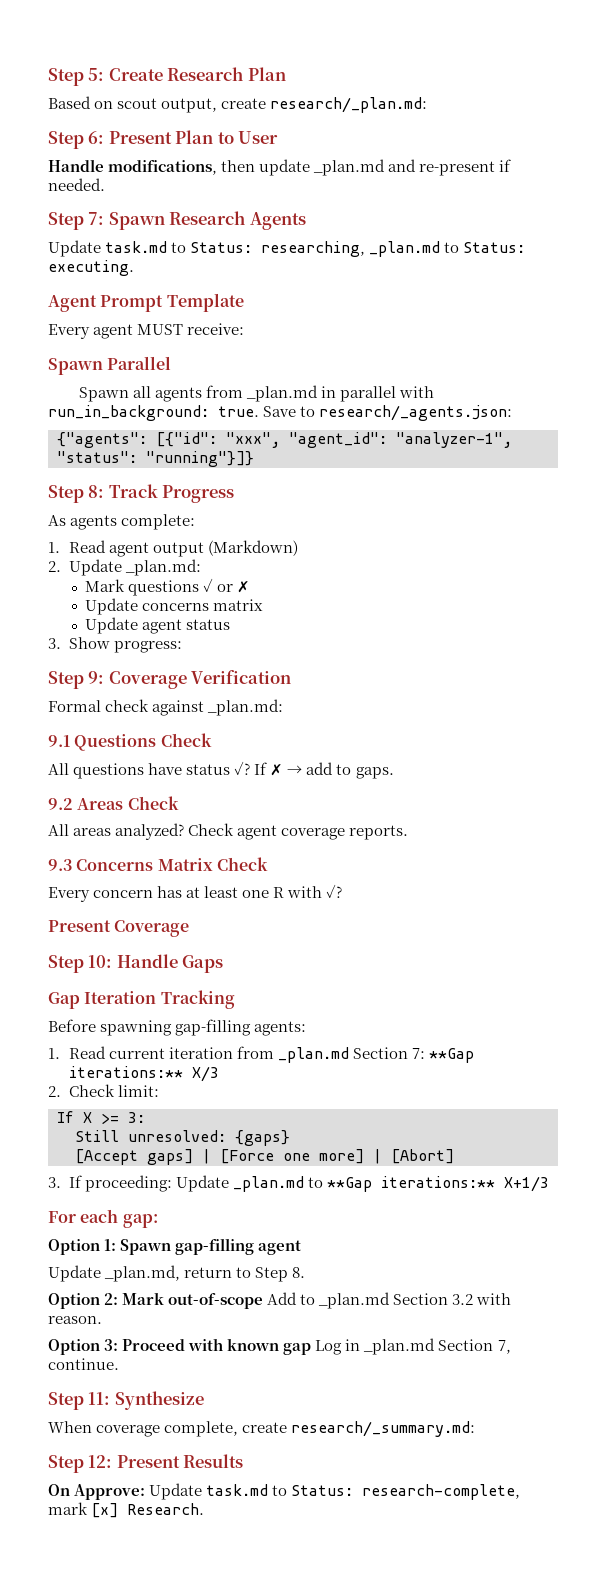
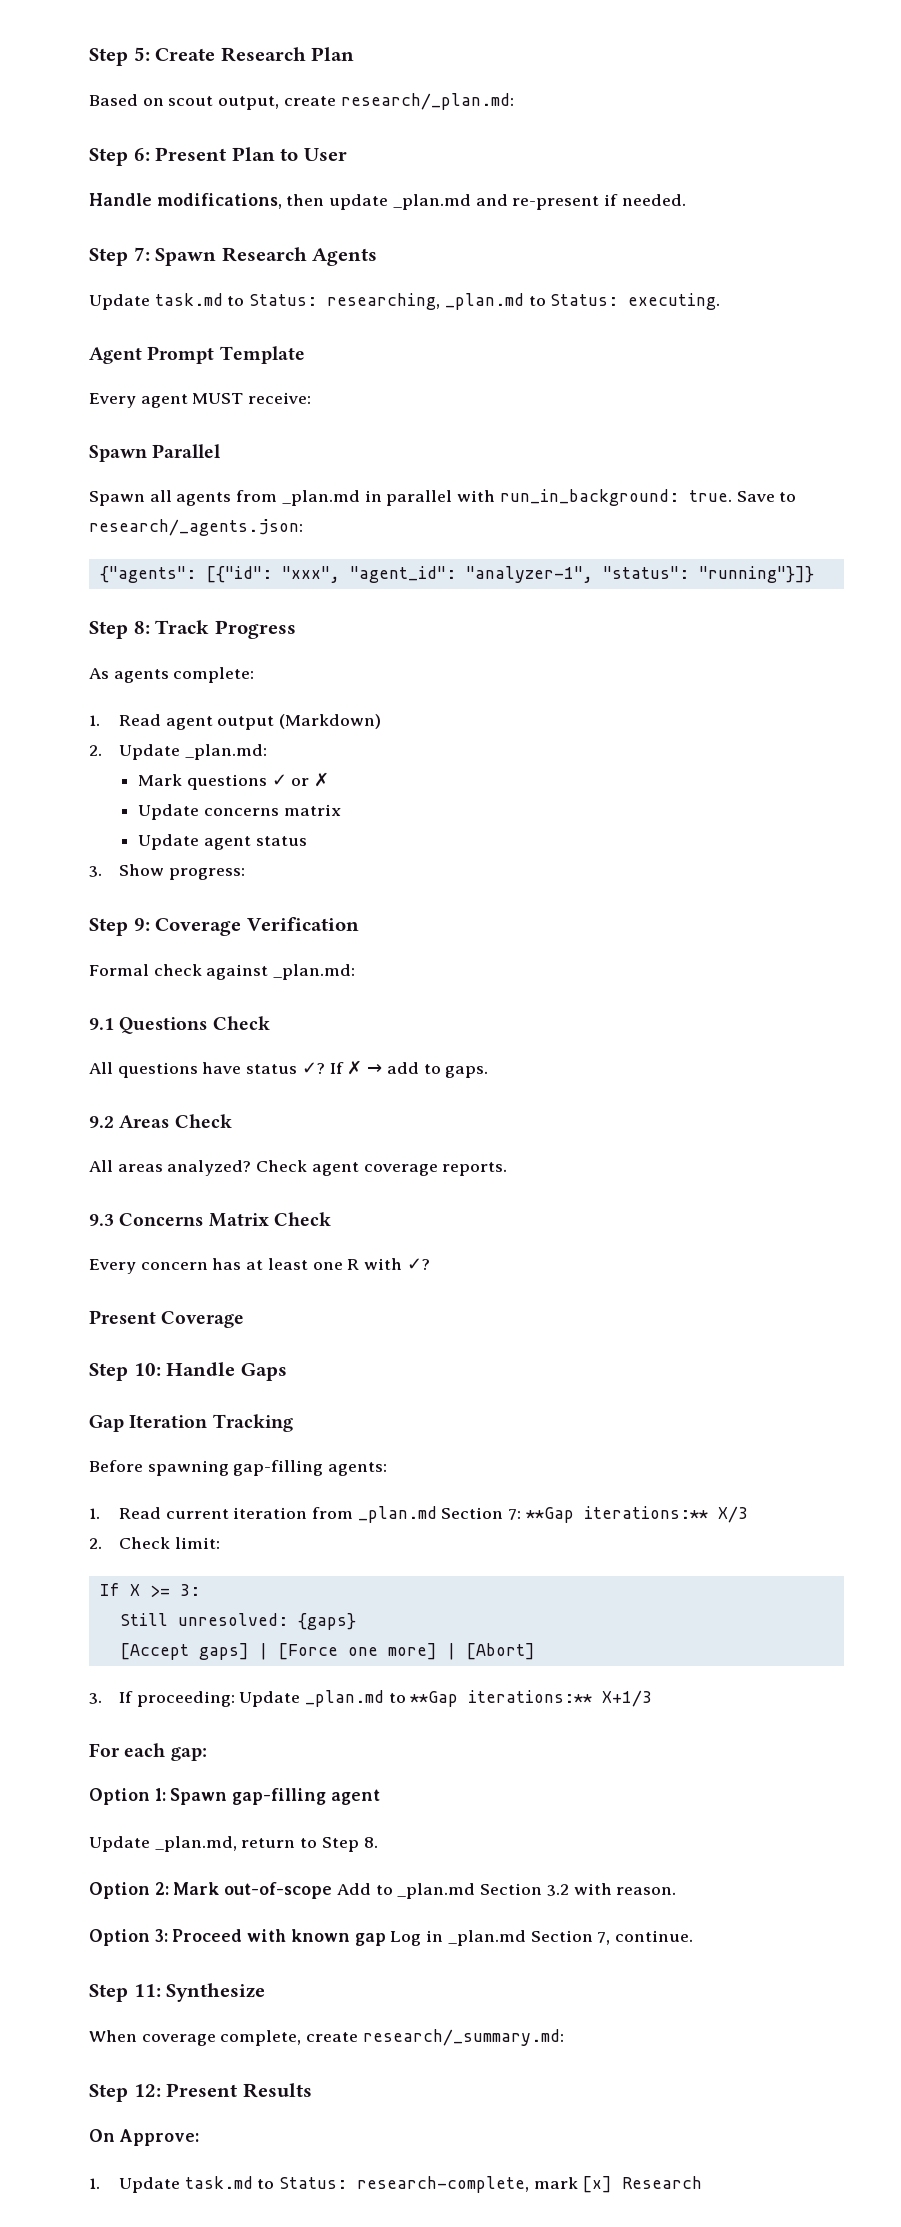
(146, 1492) none -> [89,2178,100,2189] // 1.
[127,1503,205,1515] Research. -> [622,2176,703,2189] Research

